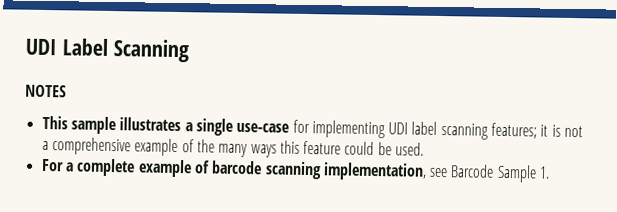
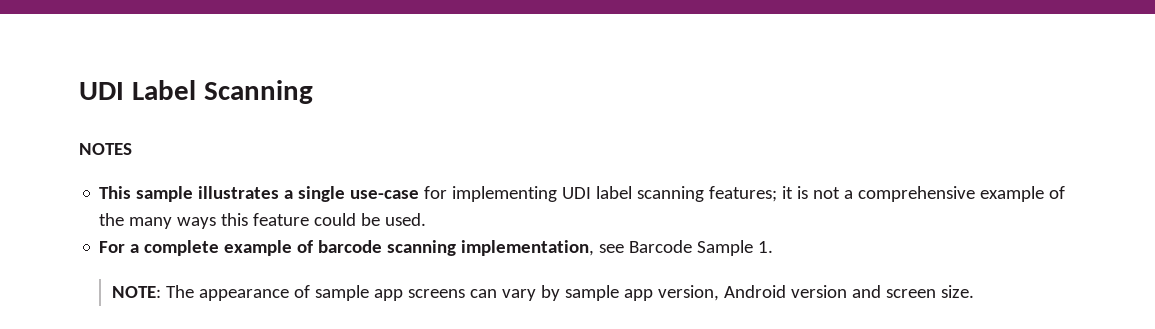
(551, 172) none -> [111,285,974,301] // NOTE: The appearance of sample app screens can vary by sample app version, Android version and screen size.

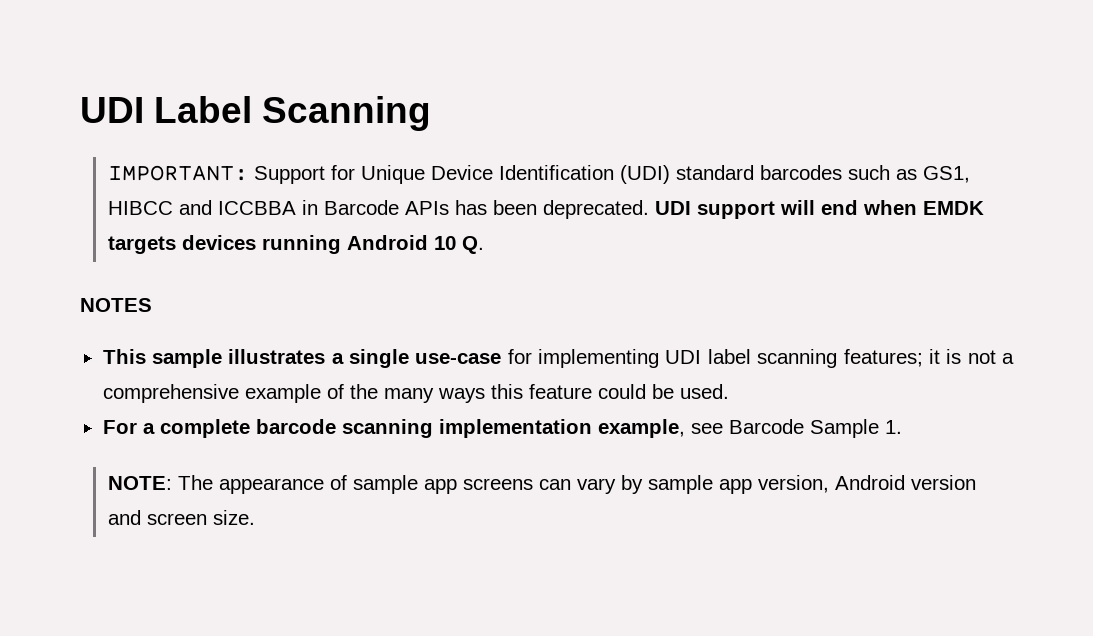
(313, 92) none -> [107,165,970,184] [107,200,984,219] [107,235,484,254] // IMPORTANT: Support for Unique Device Identification (UDI) standard barcodes such as GS1, HIBCC and ICCBBA in Barcode APIs has been deprecated. UDI support will end when EMDK targets devices running Android 10 Q.
[224,240,595,256] example of barcode scanning implementation, -> [255,419,685,438] barcode scanning implementation example,

